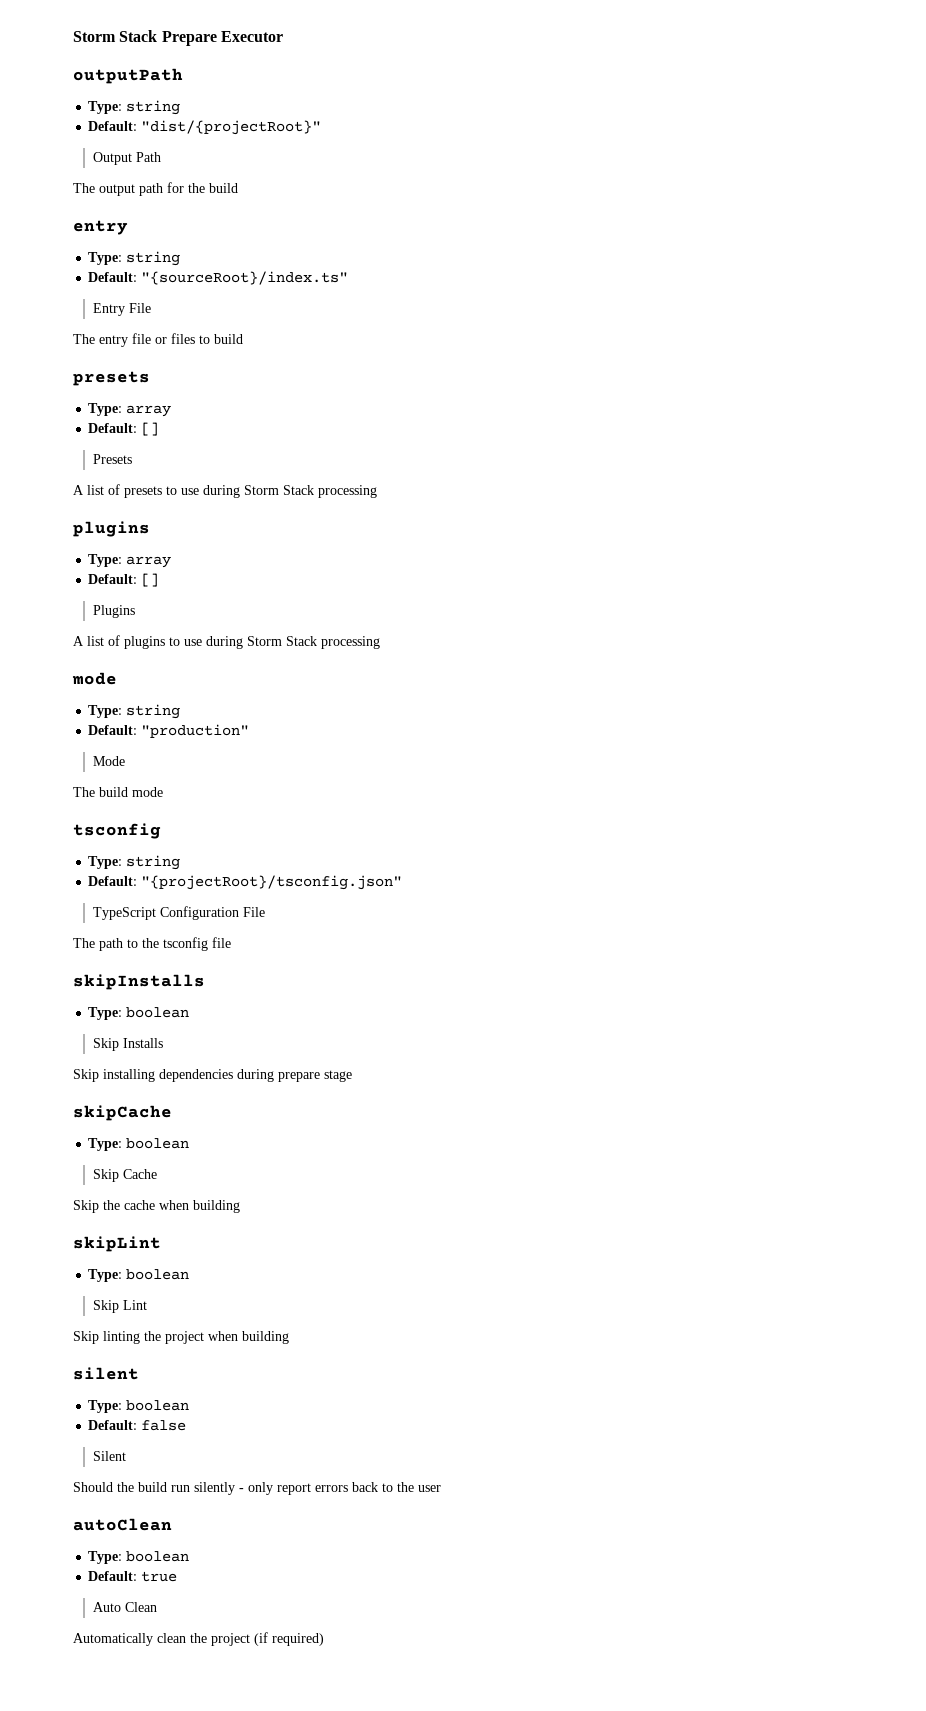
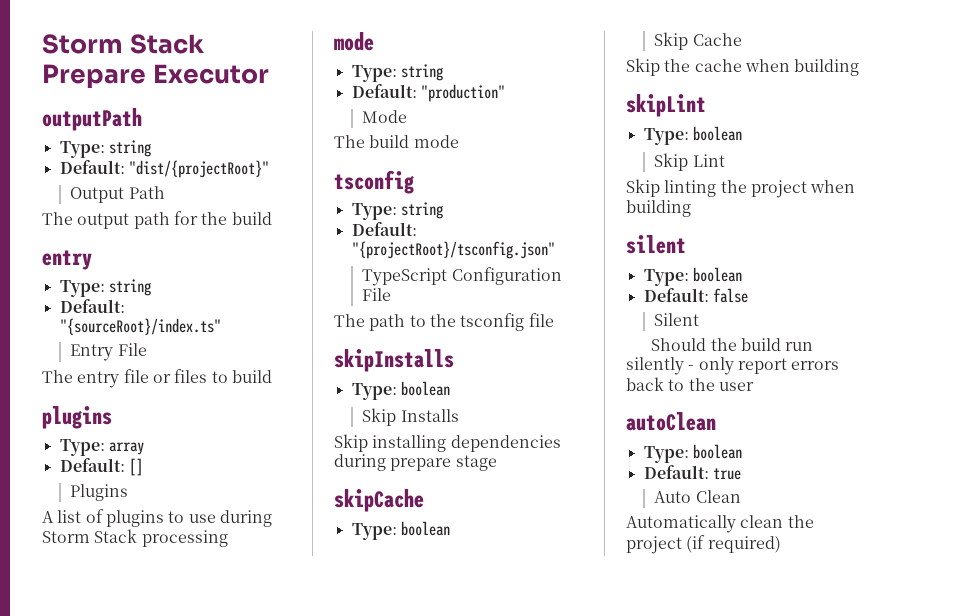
[73,371,150,386] [88,403,172,417] [88,422,160,436] [93,454,133,464] [73,484,377,498] // presets // Type: array // Default: [] // Presets // A list of presets to use during Storm Stack processing -> (272, 376) none

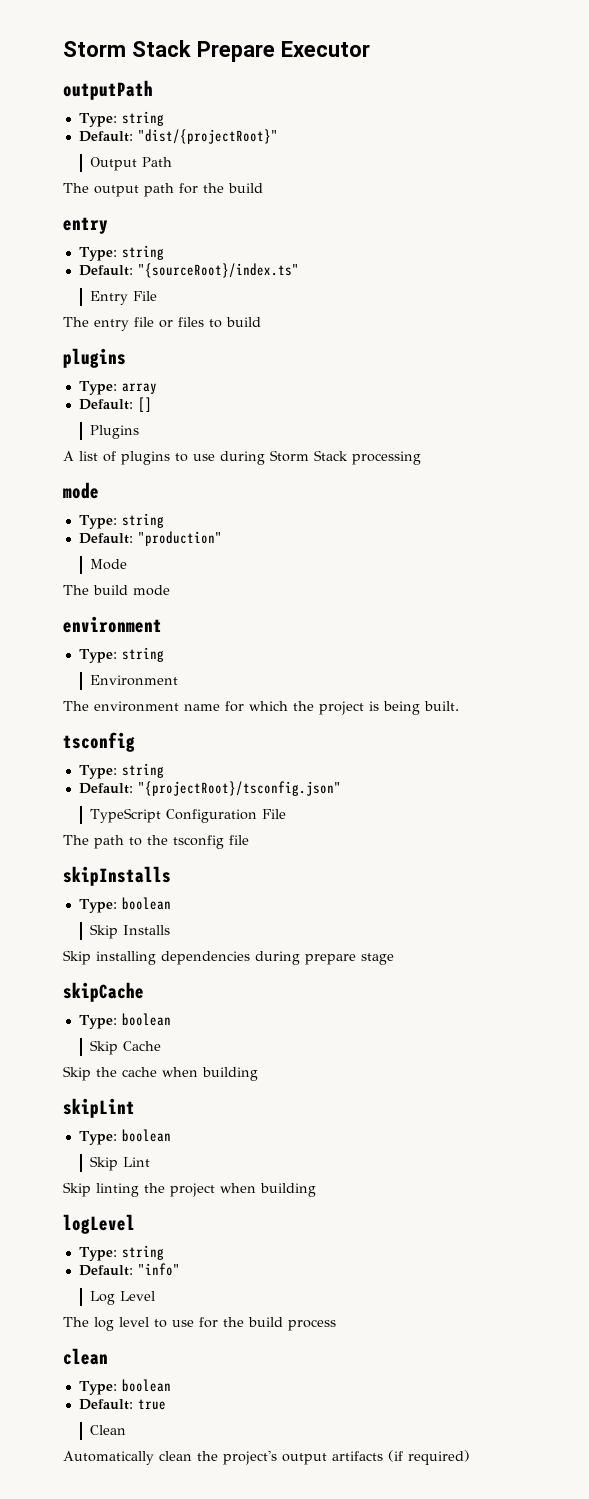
(459, 141) none -> [63,616,162,633] [78,647,164,663] [90,675,179,686] [63,701,459,715] // environment // Type: string // Environment // The environment name for which the project is being built.
[626,235,686,254] [643,267,742,286] [643,288,748,303] [654,313,700,326] [651,338,814,351] [626,357,840,375] [626,377,754,391] [626,412,716,431] silent // Type: boolean // Default: false // Silent // Should the build run silently - only report errors back to the user // autoClean -> [63,1214,135,1234] [78,1245,164,1261] [78,1263,180,1276] [90,1291,156,1305] [63,1317,336,1331] [63,1348,108,1365] logLevel // Type: string // Default: "info" // Log Level // The log level to use for the build process // clean
[654,491,692,503] Auto -> (166, 1404) none
[626,536,682,554] project -> [223,1450,383,1465] project's output artifacts

